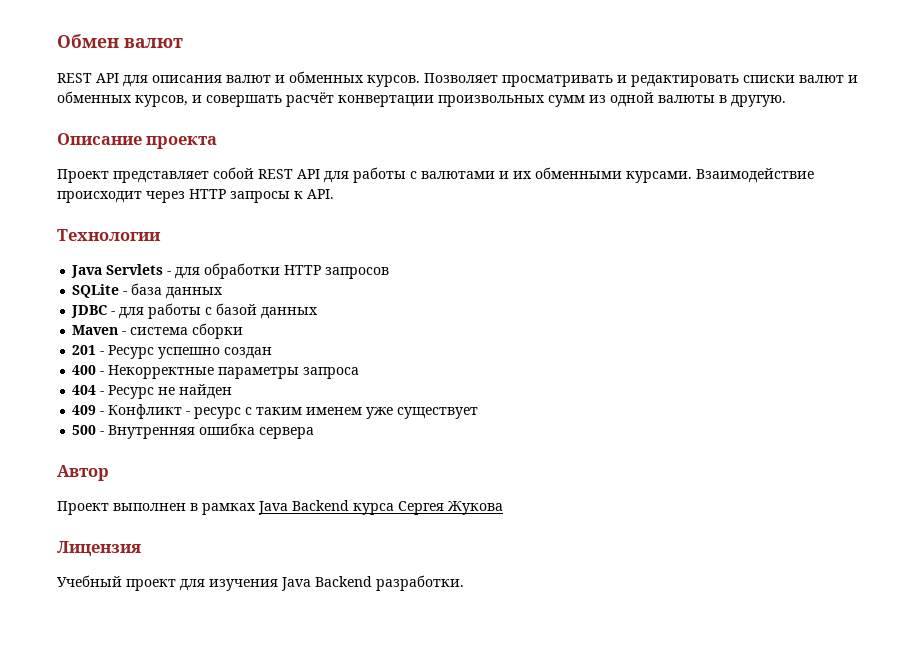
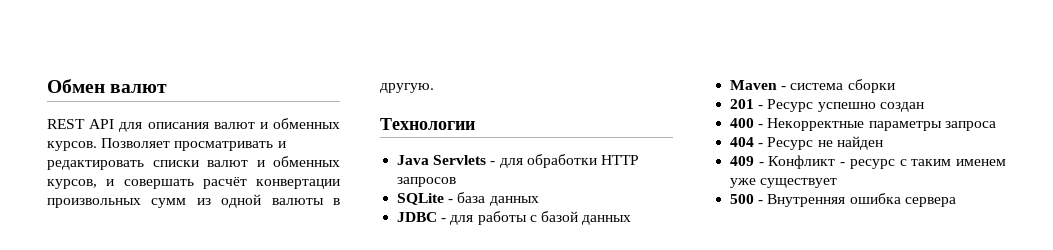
[57,133,218,149] [57,167,814,183] [57,189,334,203] // Описание проекта // Проект представляет собой REST API для работы с валютами и их обменными курсами. Взаимодействие происходит через HTTP запросы к API. -> (434, 88) none
[57,465,109,481] [57,500,503,515] [57,541,141,556] [57,575,464,591] // Автор // Проект выполнен в рамках Java Backend курса Сергея Жукова // Лицензия // Учебный проект для изучения Java Backend разработки. -> (956, 202) none

